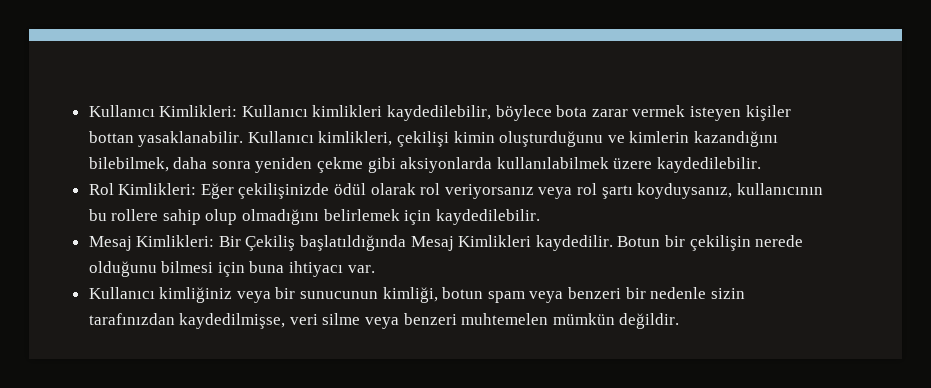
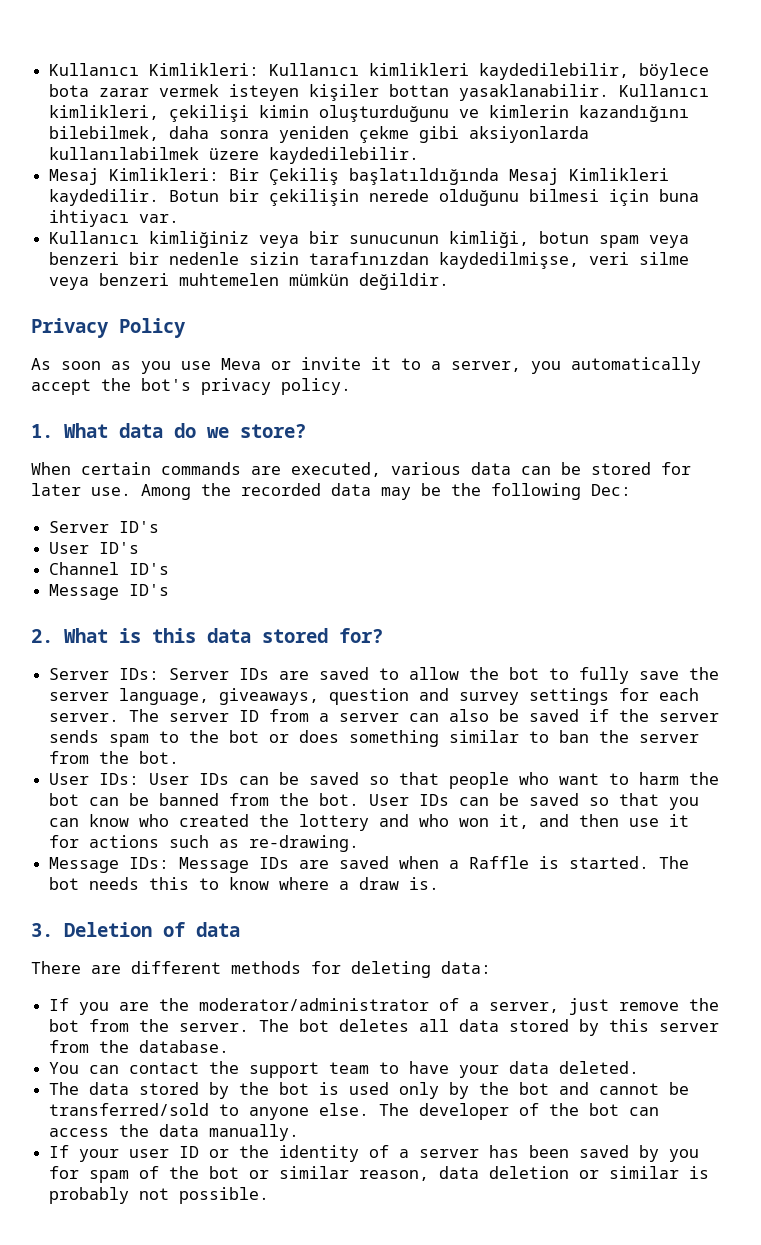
[88,183,823,199] [88,209,540,225] // Rol Kimlikleri: Eğer çekilişinizde ödül olarak rol veriyorsanız veya rol şartı koyduysanız, kullanıcının bu rollere sahip olup olmadığını belirlemek için kaydedilebilir. -> (420, 155) none
(680, 321) none -> [31,318,186,338] [31,357,701,374] [31,378,351,395] [31,423,306,438] [31,462,691,477] [31,483,631,500] [49,521,160,533] [49,542,140,554] [49,562,170,575] [49,584,170,600] [31,628,383,643] [49,667,720,684] [49,688,700,705] [49,709,720,722] [49,730,700,747] [49,751,180,764] [49,772,720,789] [49,793,700,810] [49,814,690,831] [49,835,360,852] [49,856,690,873] [49,877,440,890] [31,922,240,937] [31,961,491,978] [49,998,720,1015] [49,1019,720,1036] [49,1040,230,1053] [49,1061,640,1078] [49,1082,690,1099] [49,1103,660,1120] [49,1124,300,1141] [49,1145,700,1162] [49,1166,710,1183] [49,1187,270,1204] // Privacy Policy // As soon as you use Meva or invite it to a server, you automatically accept the bot's privacy policy. // 1. What data do we store? // When certain commands are executed, various data can be stored for later use. Among the recorded data may be the following Dec: // Server ID's // User ID's // Channel ID's // Message ID's // 2. What is this data stored for? // Server IDs: Server IDs are saved to allow the bot to fully save the server language, giveaways, question and survey settings for each server. The server ID from a server can also be saved if the server sends spam to the bot or does something similar to ban the server from the bot. // User IDs: User IDs can be saved so that people who want to harm the bot can be banned from the bot. User IDs can be saved so that you can know who created the lottery and who won it, and then use it for actions such as re-drawing. // Message IDs: Message IDs are saved when a Raffle is started. The bot needs this to know where a draw is. // 3. Deletion of data // There are different methods for deleting data: // If you are the moderator/administrator of a server, just remove the bot from the server. The bot deletes all data stored by this server from the database. // You can contact the support team to have your data deleted. // The data stored by the bot is used only by the bot and cannot be transferred/sold to anyone else. The developer of the bot can access the data manually. // If your user ID or the identity of a server has been saved by you for spam of the bot or similar reason, data deletion or similar is probably not possible.

